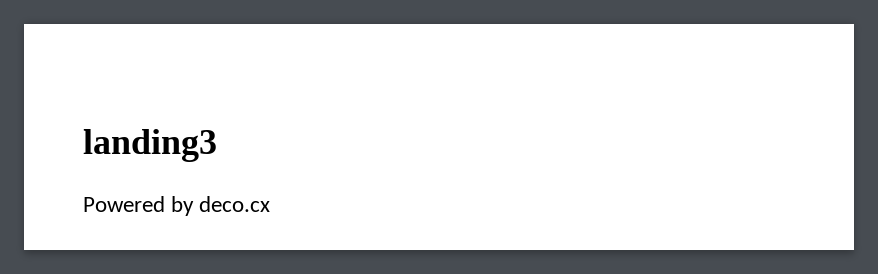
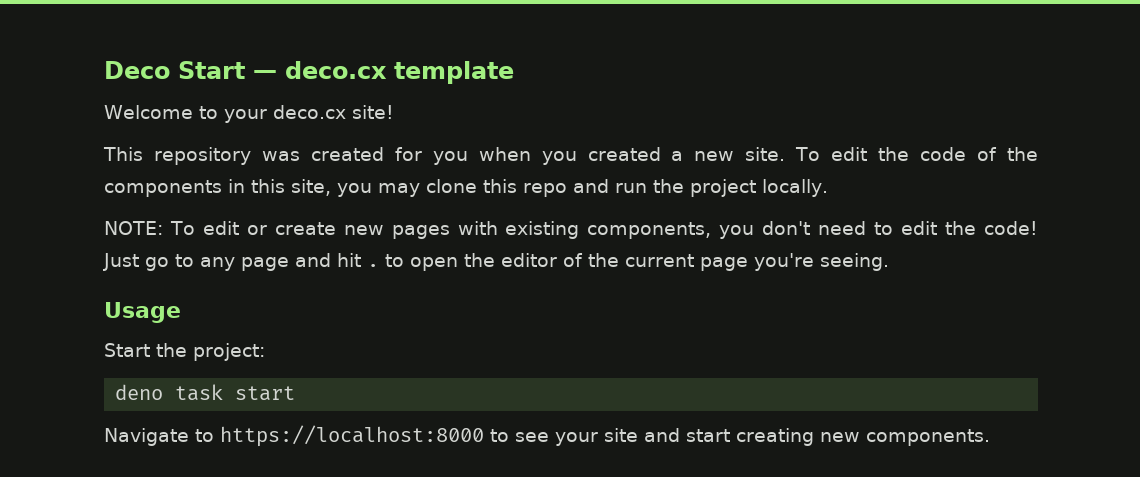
[83,129,217,162] [83,196,271,216] landing3 // Powered by deco.cx -> [104,61,514,84] [104,105,394,123] [103,147,1038,165] [104,179,828,197] [104,221,1038,239] [103,253,889,271] [104,302,181,323] [104,343,265,361] [115,384,296,401] [104,425,990,447] Deco Start — deco.cx template // Welcome to your deco.cx site! // This repository was created for you when you created a new site. To edit the code of the components in this site, you may clone this repo and run the project locally. // NOTE: To edit or create new pages with existing components, you don't need to edit the code! Just go to any page and hit . to open the editor of the current page you're seeing. // Usage // Start the project: // deno task start // Navigate to https://localhost:8000 to see your site and start creating new components.

